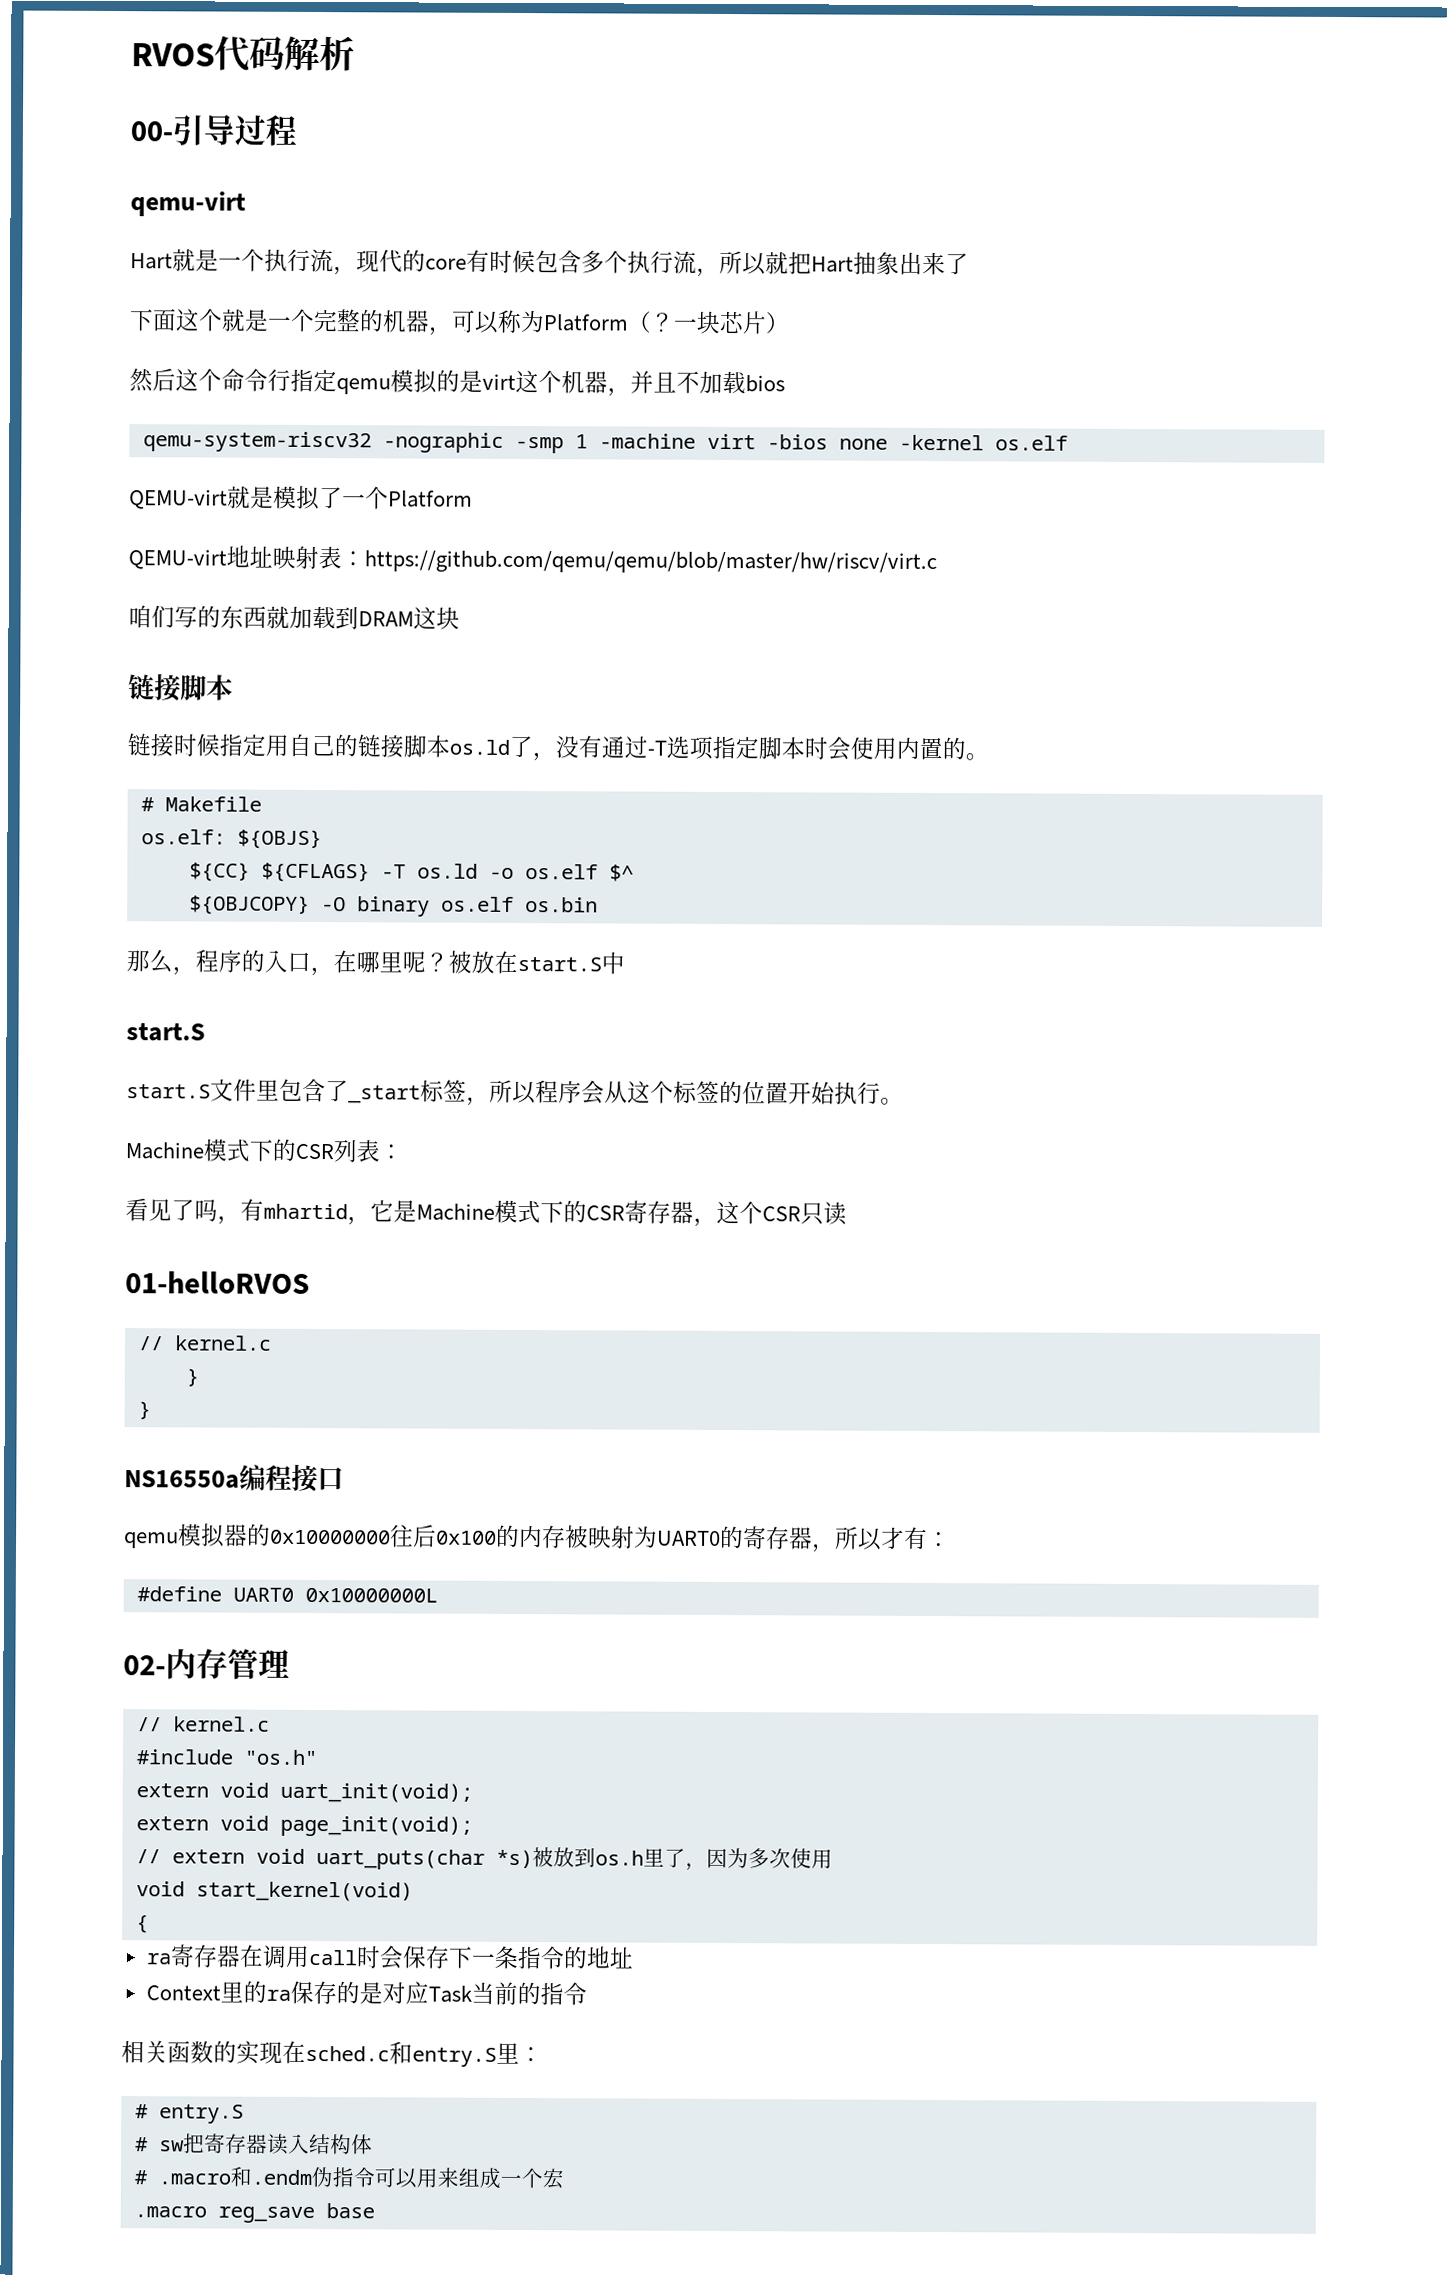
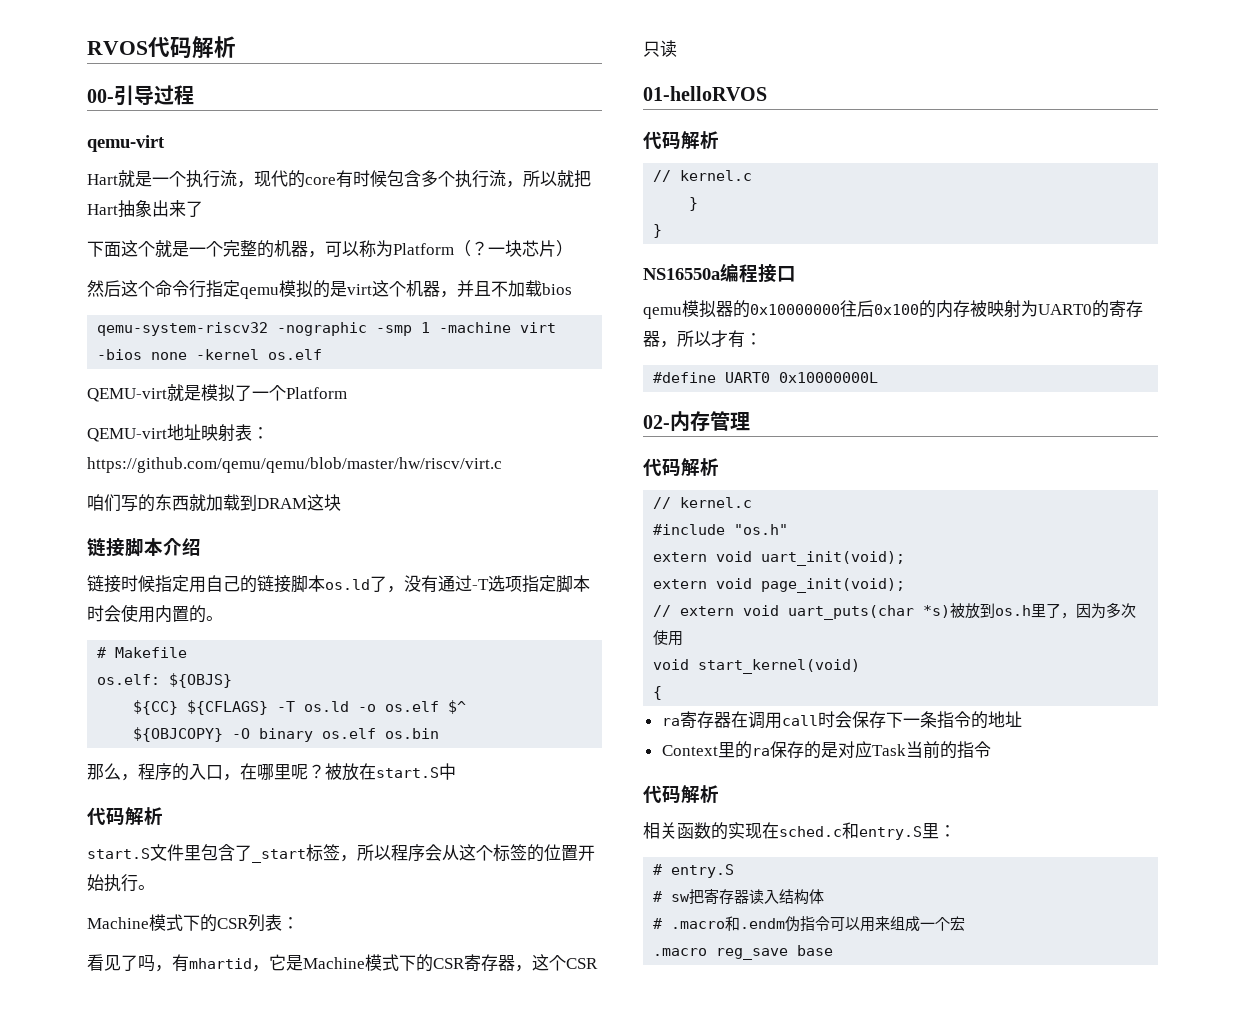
(233, 687) none -> [163,538,201,556] 介绍
[126,1023,205,1042] start.S -> [87,807,163,826] 代码解析
(310, 1282) none -> [643,131,719,150] // 代码解析
(290, 1663) none -> [643,458,719,477] // 代码解析
(587, 1994) none -> [643,785,719,804] // 代码解析

